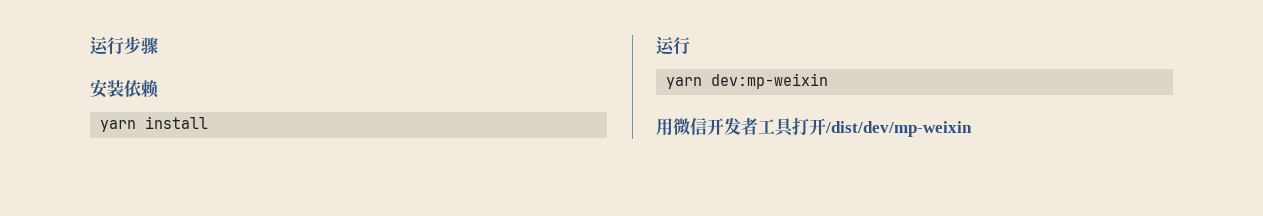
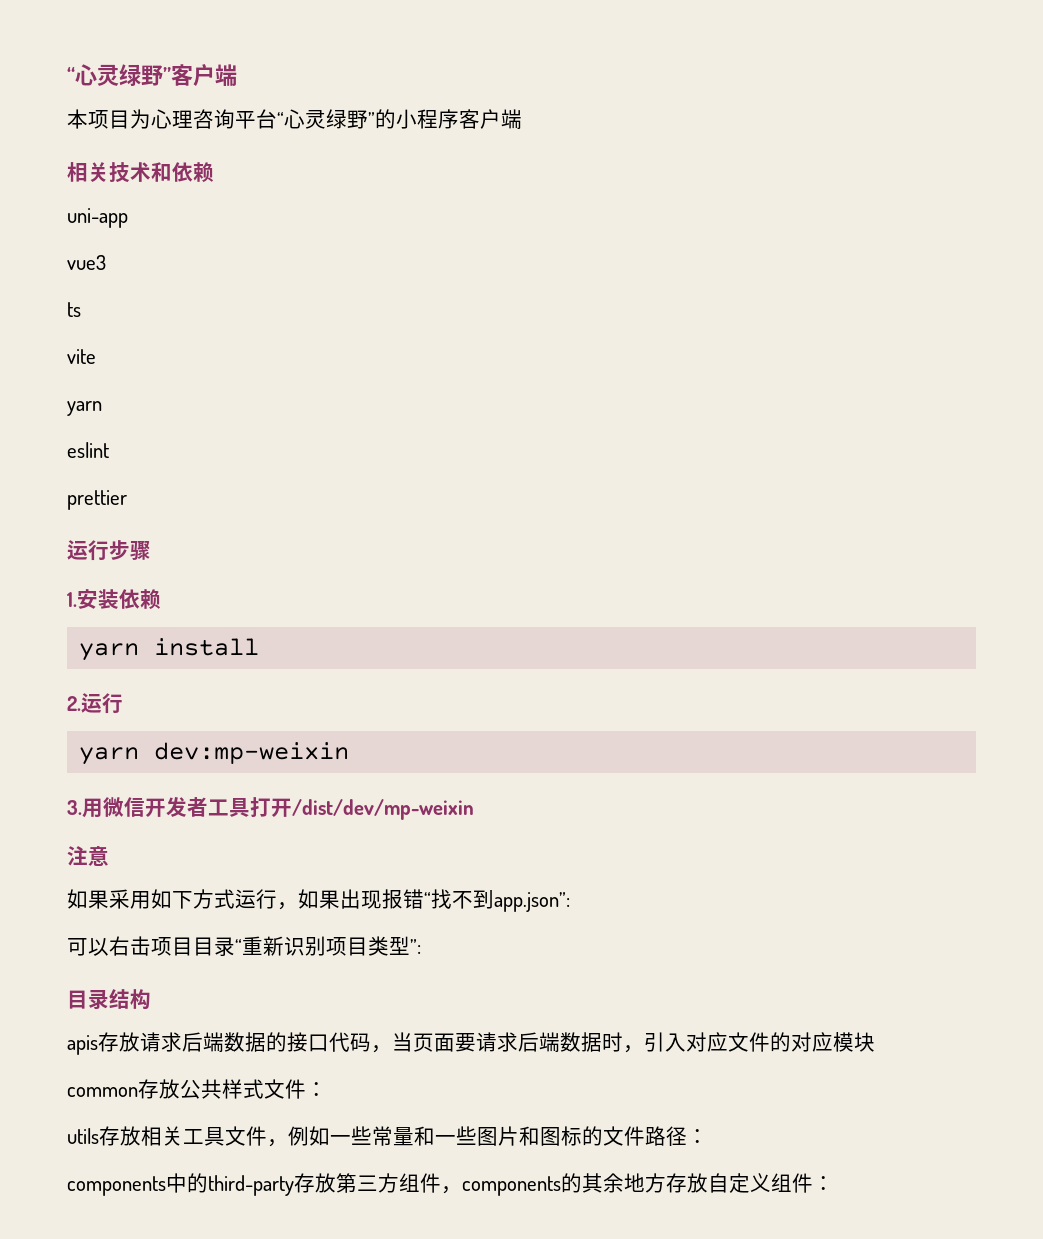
(90, 45) none -> [67,64,237,86] [67,109,522,129] [67,162,214,183] [67,208,128,228] [67,255,106,270] [67,302,81,317] [67,349,96,364] [67,401,102,416] [67,442,109,458] [67,490,127,510] “心灵绿野”客户端 // 本项目为心理咨询平台“心灵绿野”的小程序客户端 // 相关技术和依赖 // uni-app // vue3 // ts // vite // yarn // eslint // prettier //
(158, 45) none -> [67,592,77,607] 1.
(209, 122) none -> [67,696,81,711] 2.
(829, 81) none -> [67,800,82,815] 3.
(972, 129) none -> [67,846,109,866] [67,889,570,912] [67,936,421,956] [67,989,151,1010] [67,1032,875,1055] [67,1079,327,1099] [67,1126,708,1147] [67,1173,834,1196] // 注意 // 如果采用如下方式运行，如果出现报错“找不到app.json”: // 可以右击项目目录“重新识别项目类型”: // 目录结构 // apis存放请求后端数据的接口代码，当页面要请求后端数据时，引入对应文件的对应模块 // common存放公共样式文件： // utils存放相关工具文件，例如一些常量和一些图片和图标的文件路径： // components中的third-party存放第三方组件，components的其余地方存放自定义组件：

